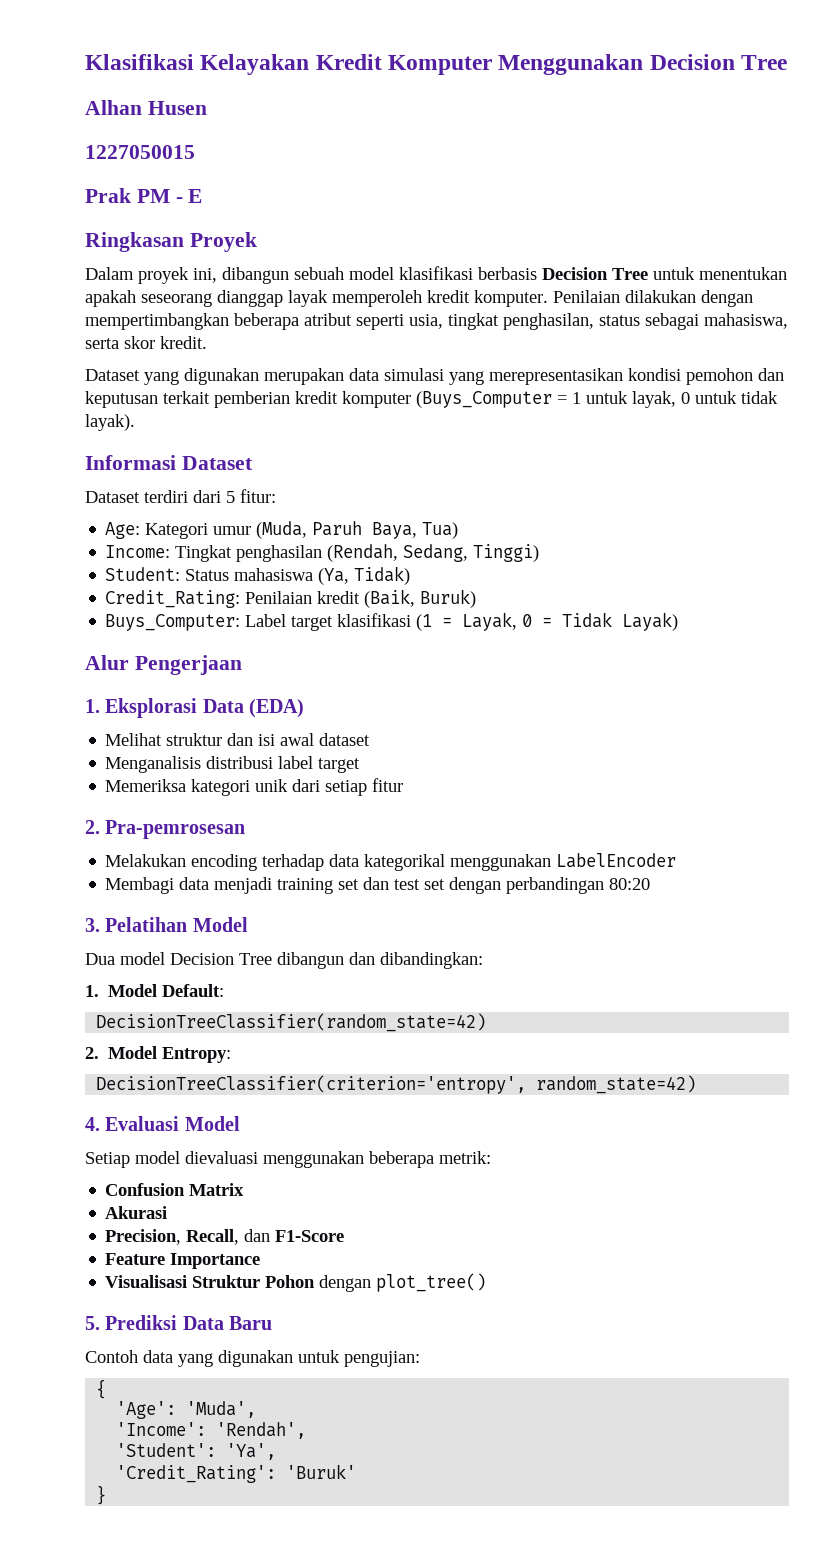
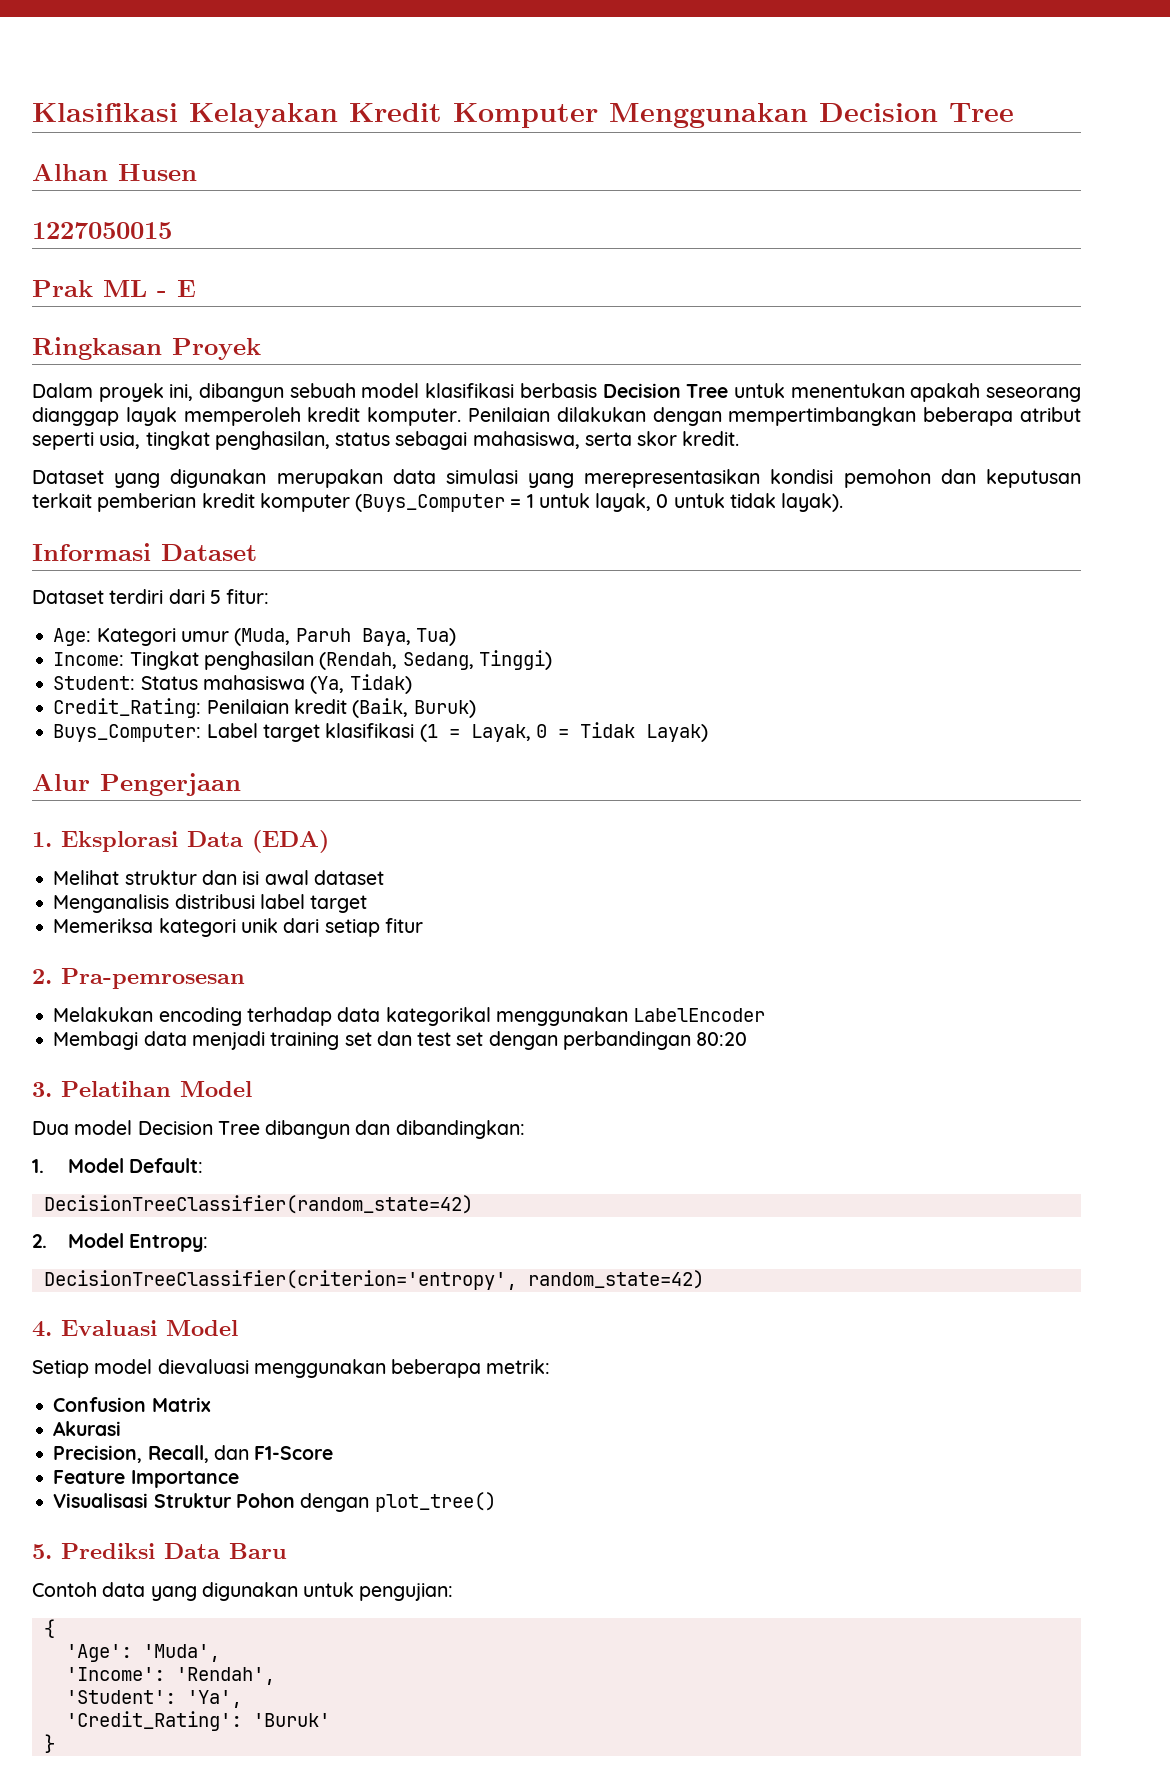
[136,189,170,203] PM -> [103,280,147,297] ML

